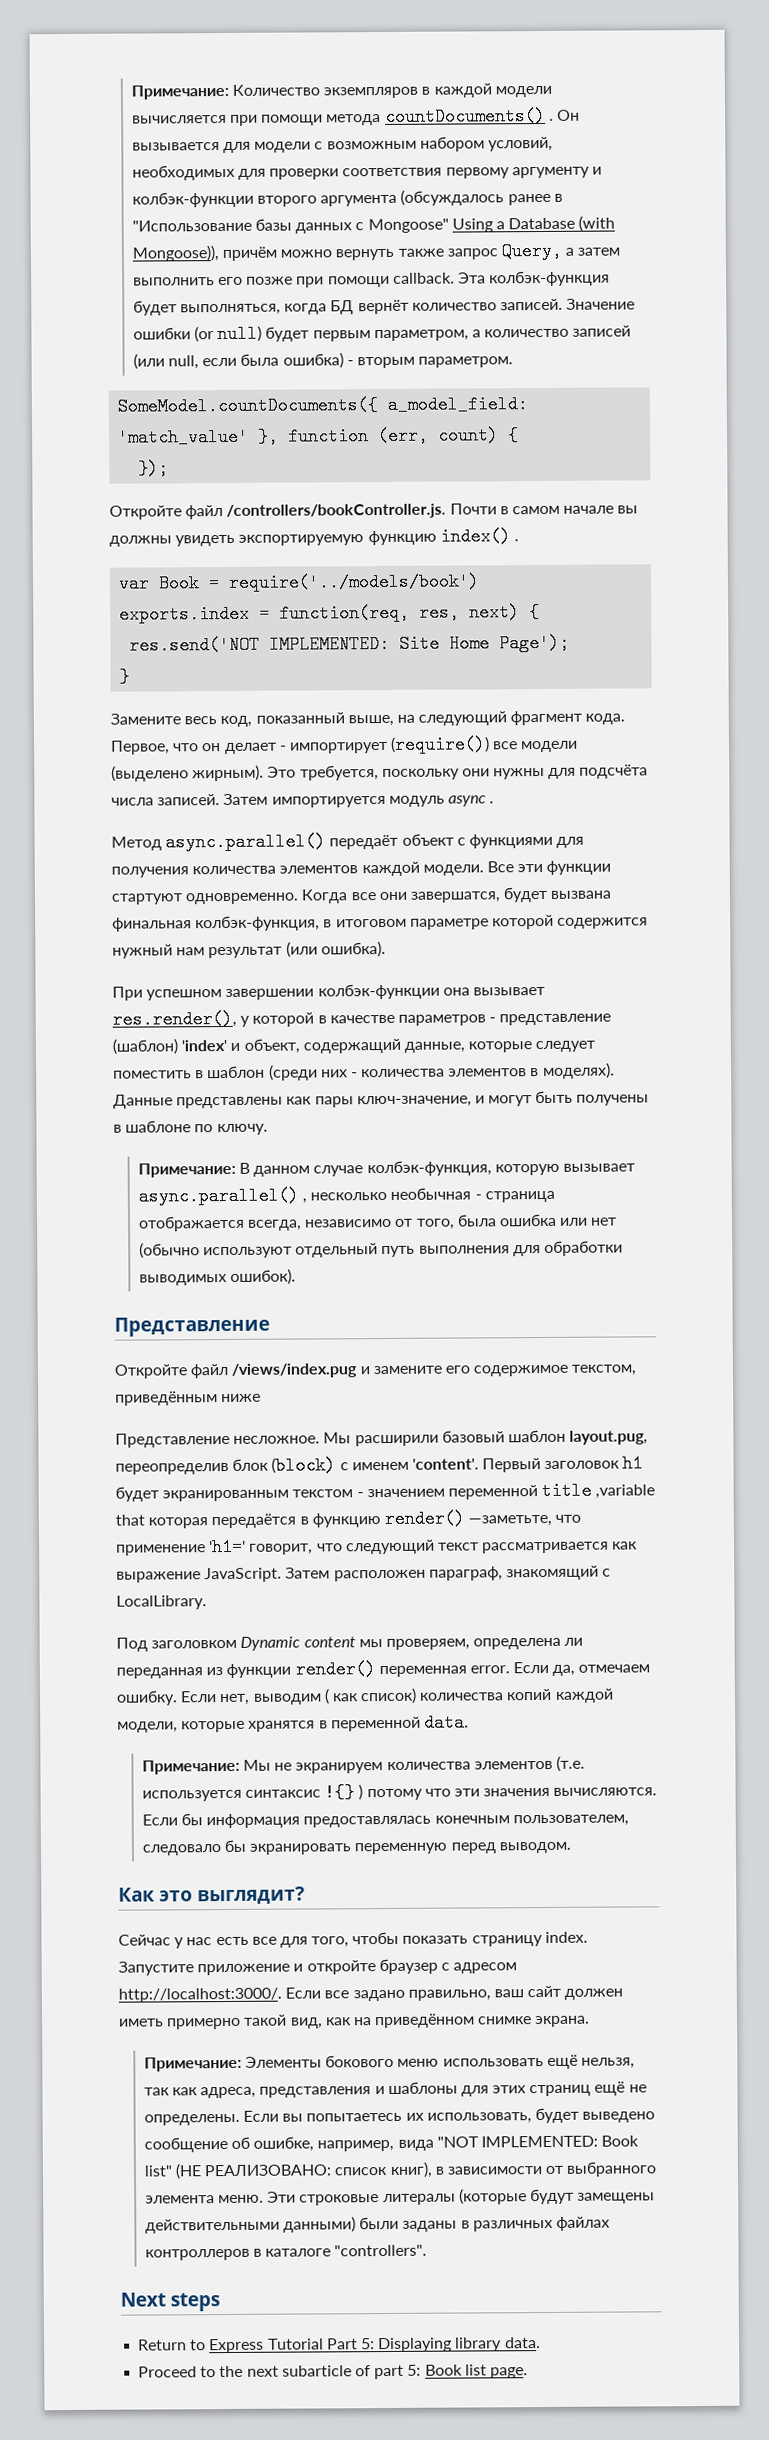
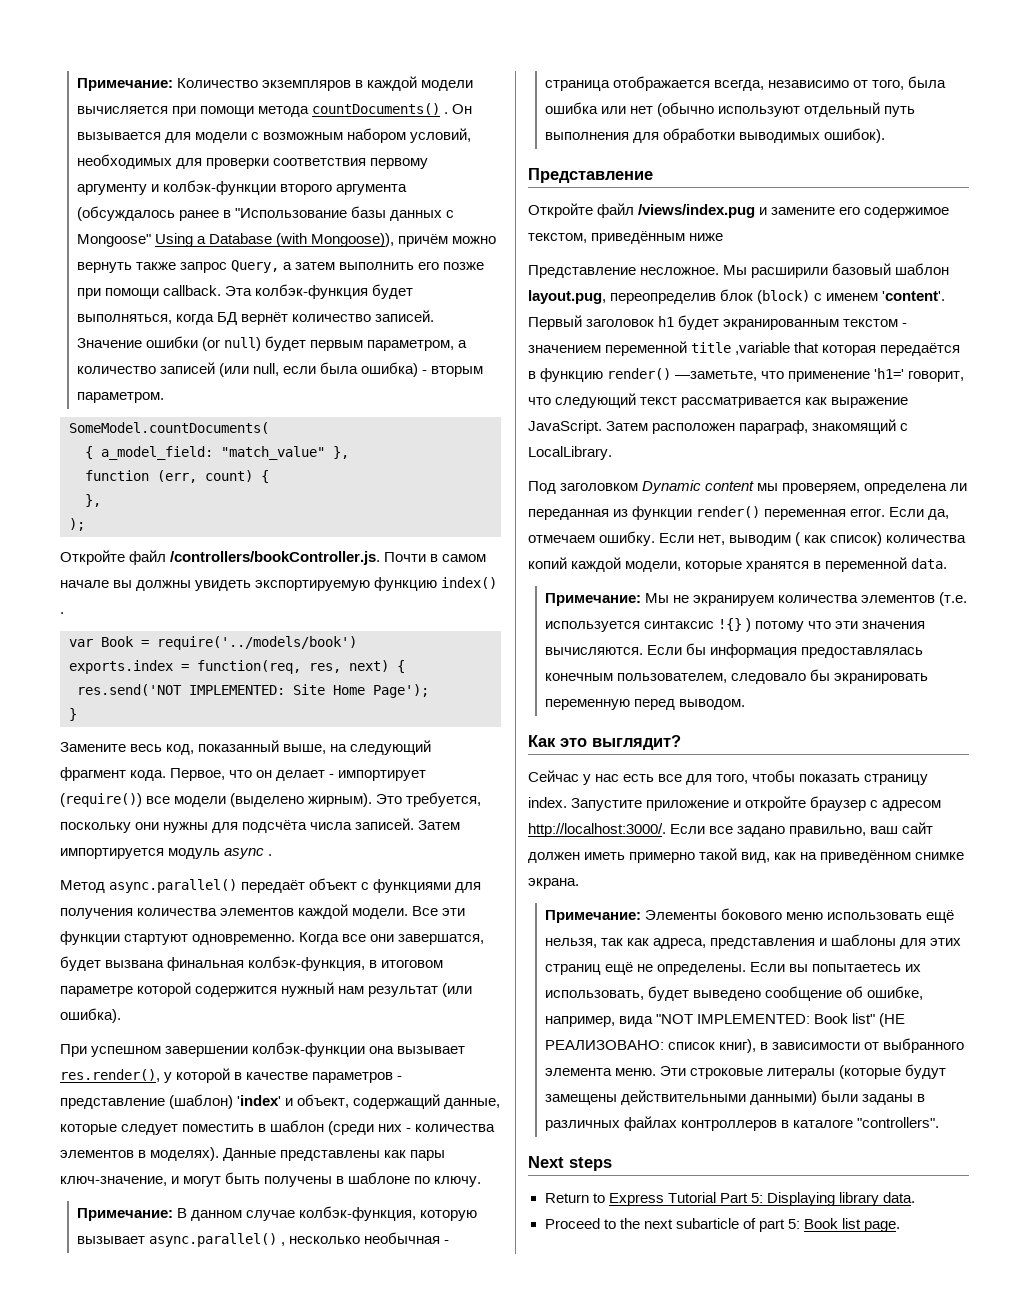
[117,395,529,416] [118,427,280,447] SomeModel.countDocuments({ a_model_field: 'match_value' }, -> [69,422,269,434] [85,446,349,460] SomeModel.countDocuments( // { a_model_field: "match_value" }, //
[138,459,170,478] }); -> [85,494,101,507] [69,518,85,531] }, // );

